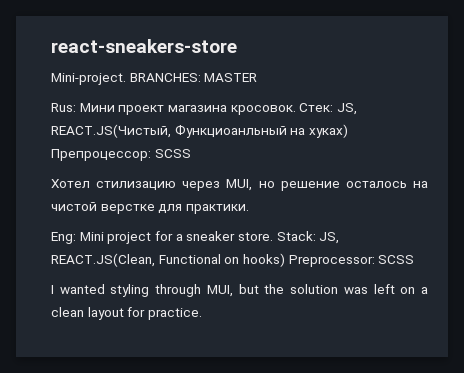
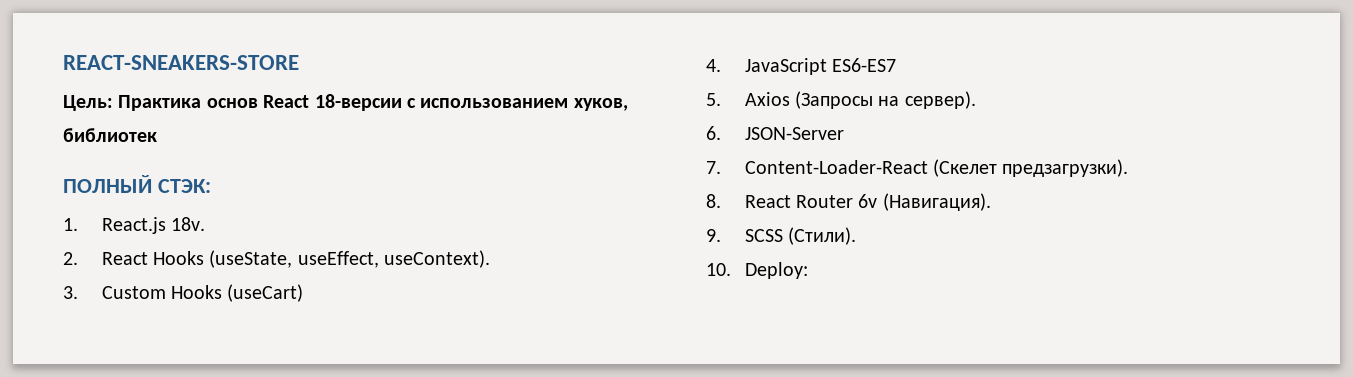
[51,39,237,53] [51,73,258,85] [51,103,357,115] [51,124,348,138] [51,149,191,161] [51,179,428,191] [51,202,249,214] [51,231,340,244] [51,253,415,267] [51,284,429,297] [51,307,202,320] react-sneakers-store // Mini-project. BRANCHES: MASTER // Rus: Мини проект магазина кросовок. Стек: JS, REACT.JS(Чистый, Функциоанльный на хуках) Препроцессор: SCSS // Хотел стилизацию через MUI, но решение осталось на чистой верстке для практики. // Eng: Mini project for a sneaker store. Stack: JS, REACT.JS(Clean, Functional on hooks) Preprocessor: SCSS // I wanted styling through MUI, but the solution was left on a clean layout for practice. -> [63,55,299,70] [63,94,628,111] [63,128,157,142] [63,175,211,193] [63,217,205,234] [63,250,491,268] [63,284,304,302] [706,58,896,75] [706,91,976,109] [706,126,844,140] [706,159,1129,177] [706,193,991,211] [706,227,856,245] [706,262,808,279] REACT-SNEAKERS-STORE // Цель: Практика основ React 18-версии с использованием хуков, библиотек // ПОЛНЫЙ СТЭК: // 1. React.js 18v. // 2. React Hooks (useState, useEffect, useContext). // 3. Custom Hooks (useCart) // 4. JavaScript ES6-ES7 // 5. Axios (Запросы на сервер). // 6. JSON-Server // 7. Content-Loader-React (Скелет предзагрузки). // 8. React Router 6v (Навигация). // 9. SCSS (Стили). // 10. Deploy:

